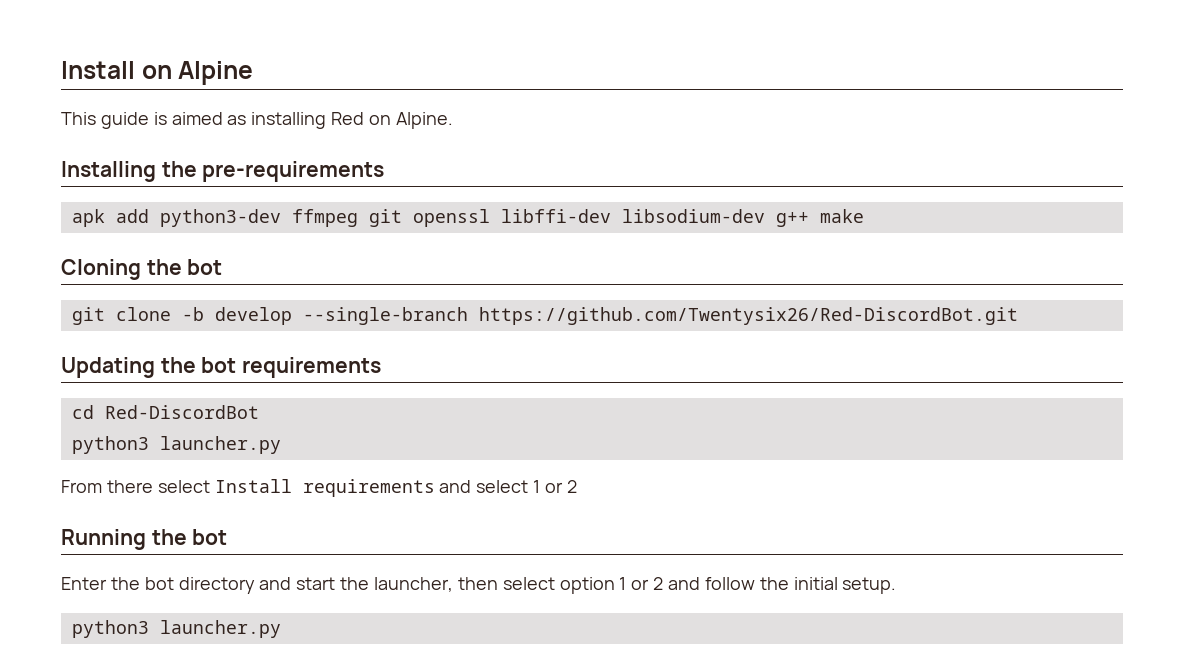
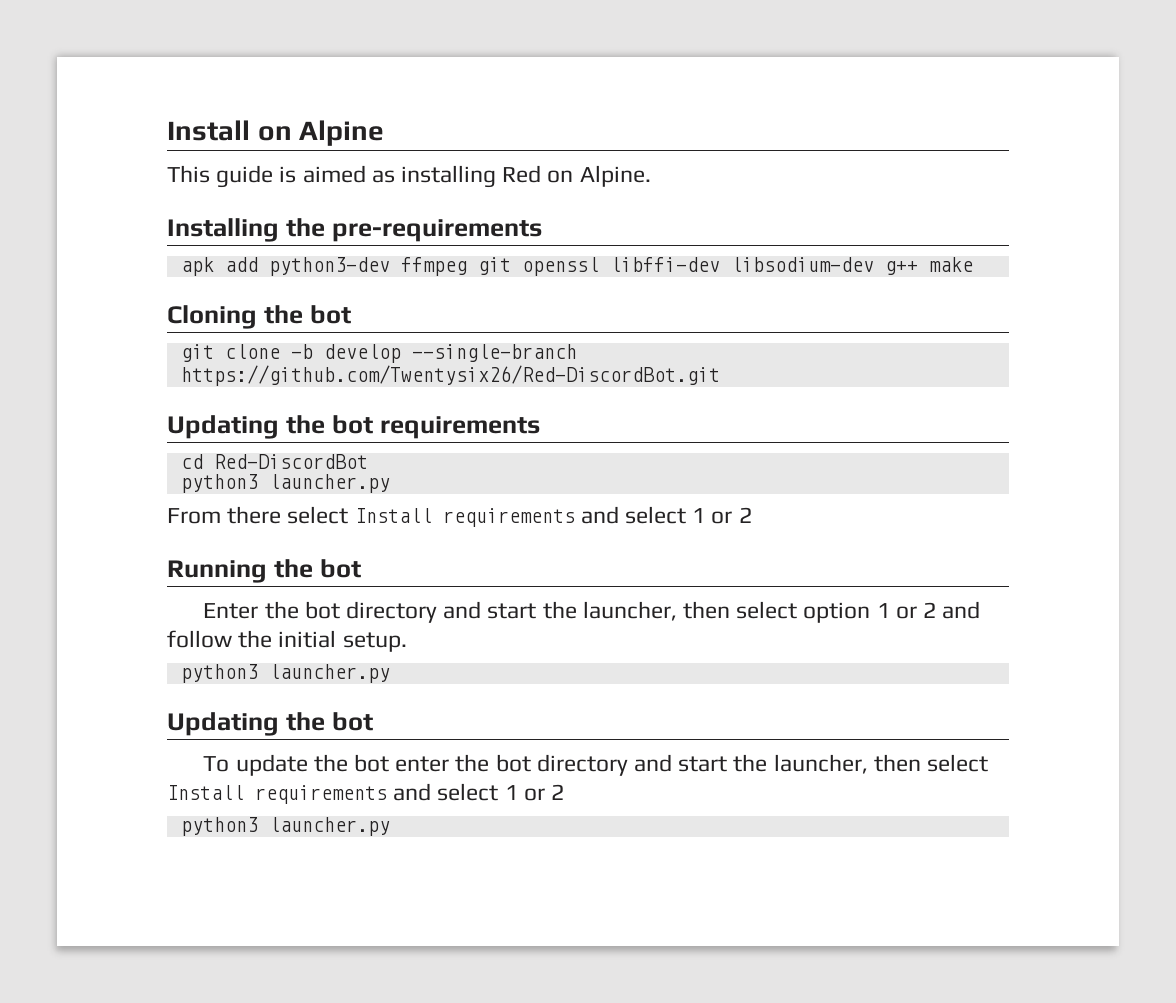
(281, 629) none -> [167,712,373,736] [203,754,989,776] [167,783,565,804] [180,817,390,836] // Updating the bot // To update the bot enter the bot directory and start the launcher, then select Install requirements and select 1 or 2 // python3 launcher.py

